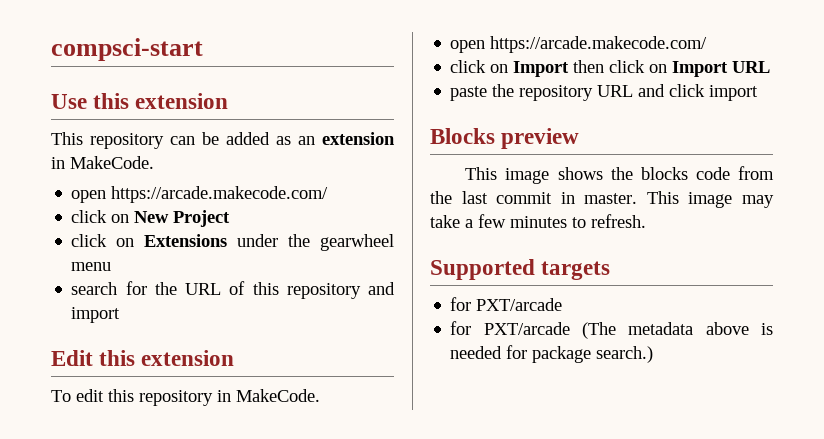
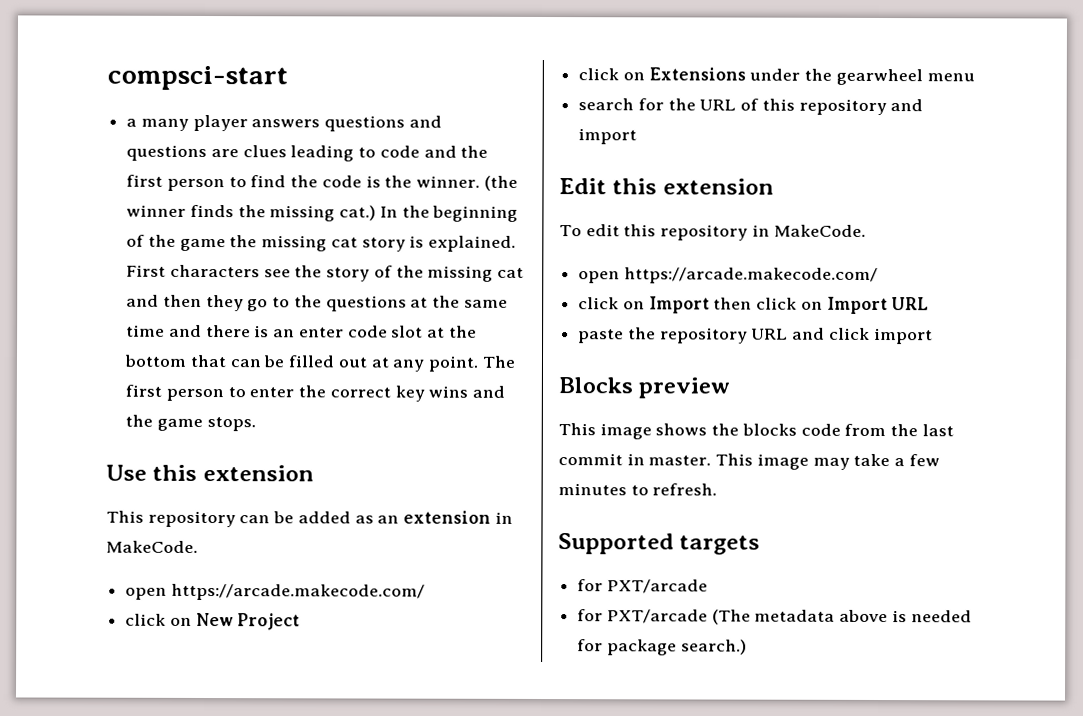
(203, 49) none -> [126,114,442,132] [126,144,489,162] [126,174,518,192] [126,204,519,222] [126,234,517,252] [126,264,525,282] [126,294,508,312] [126,324,477,338] [124,354,516,372] [125,384,506,402] [125,414,256,432] // a many player answers questions and questions are clues leading to code and the first person to find the code is the winner. (the winner finds the missing cat.) In the beginning of the game the missing cat story is explained. First characters see the story of the missing cat and then they go to the questions at the same time and there is an enter code slot at the bottom that can be filled out at any point. The first person to enter the correct key wins and the game stops.

